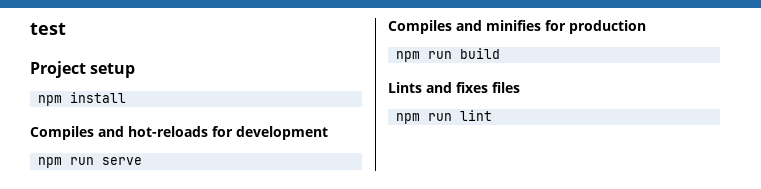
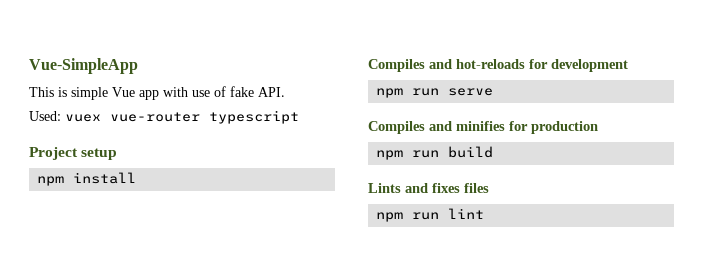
[30,22,66,35] test -> [29,58,138,74] [29,86,285,100] [29,110,299,124] Vue-SimpleApp // This is simple Vue app with use of fake API. // Used: vuex vue-router typescript

